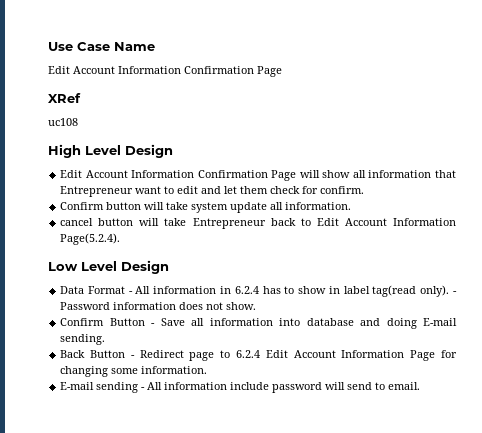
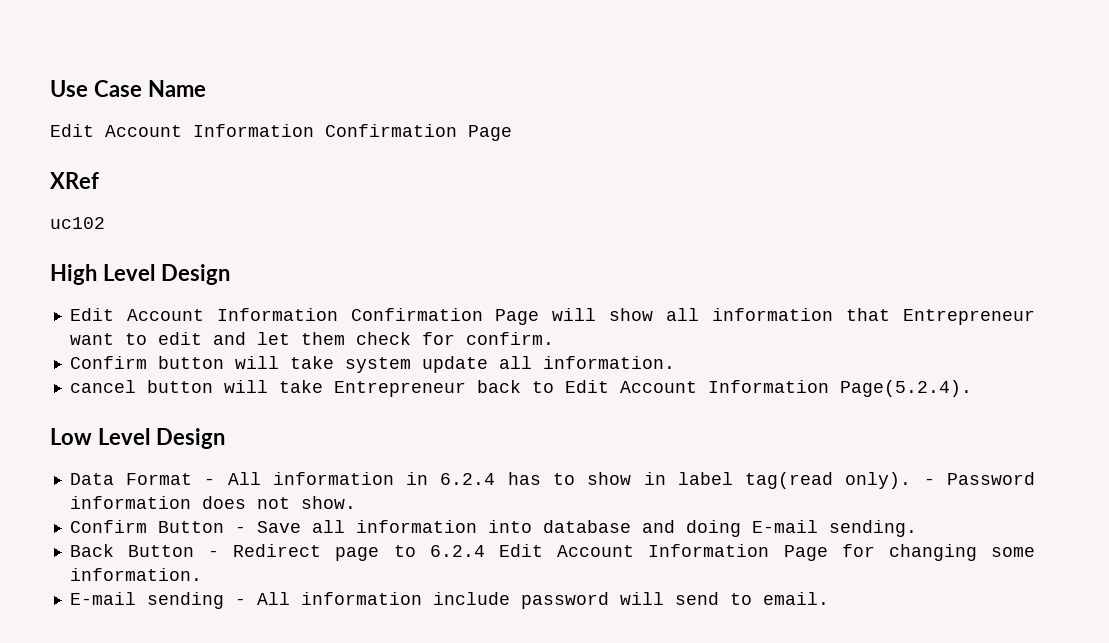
[48,118,78,126] uc108 -> [50,217,105,229] uc102

